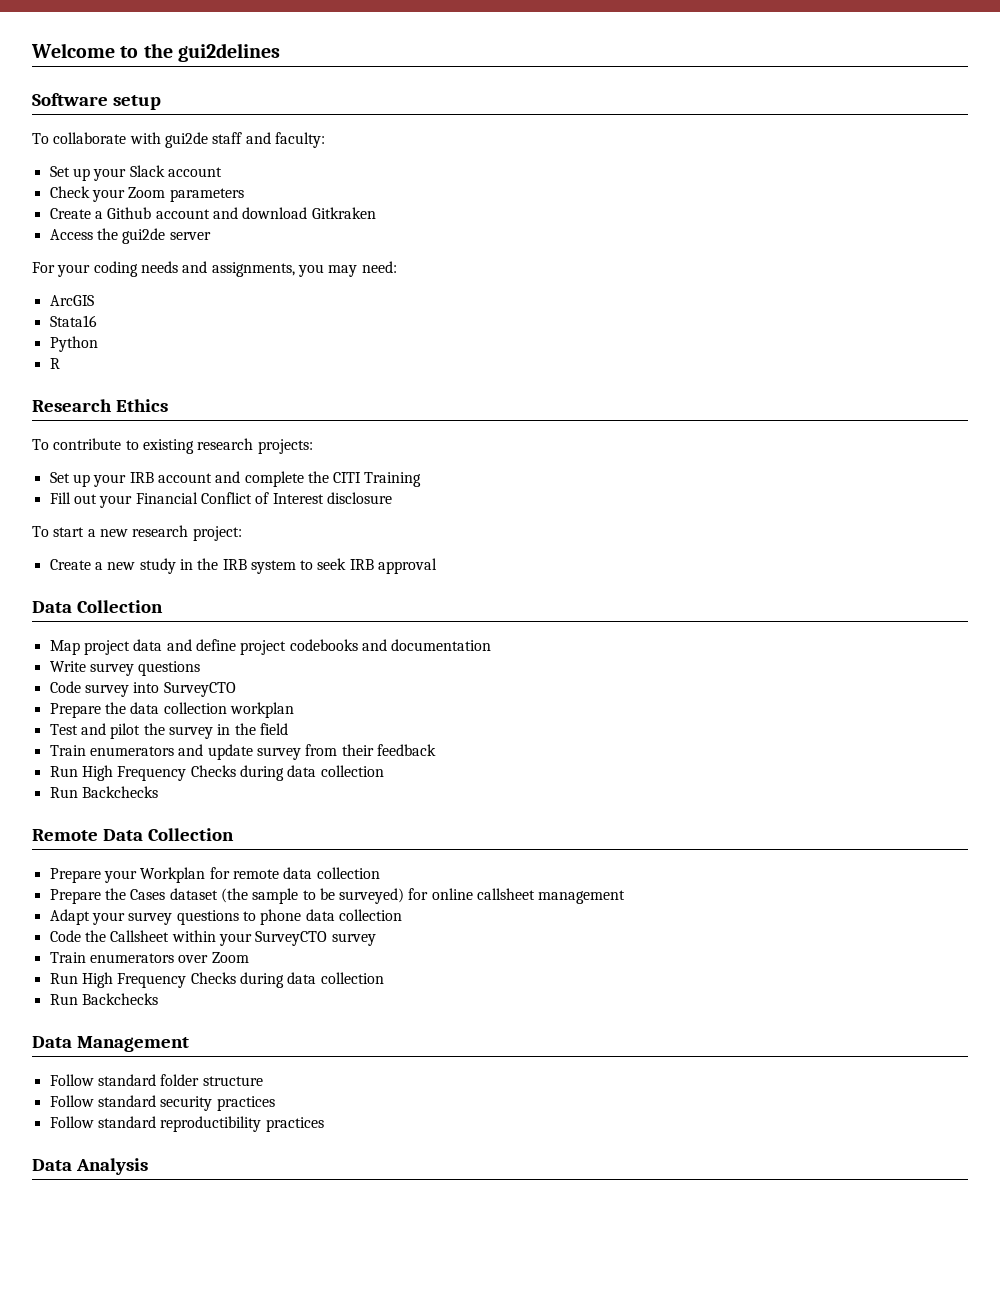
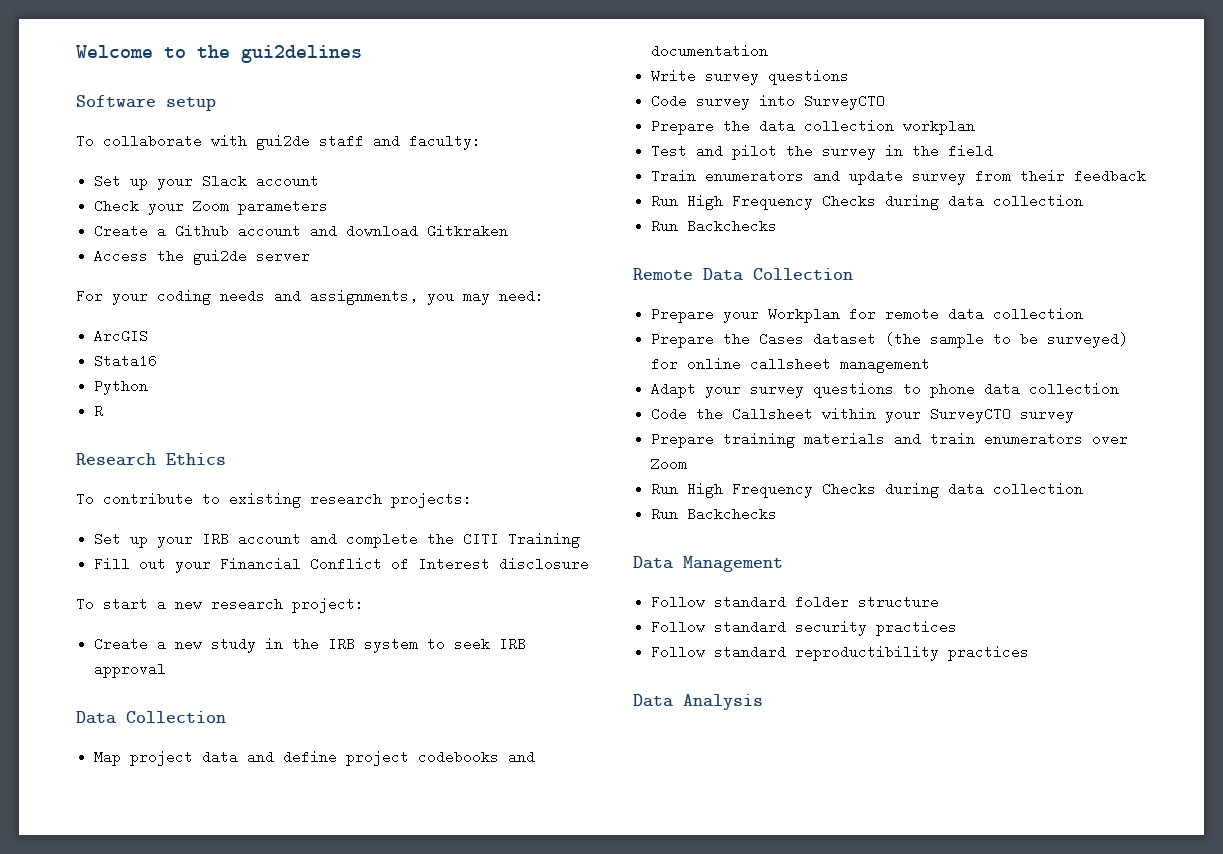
[49,952,86,963] Train -> [651,432,976,448] Prepare training materials and train

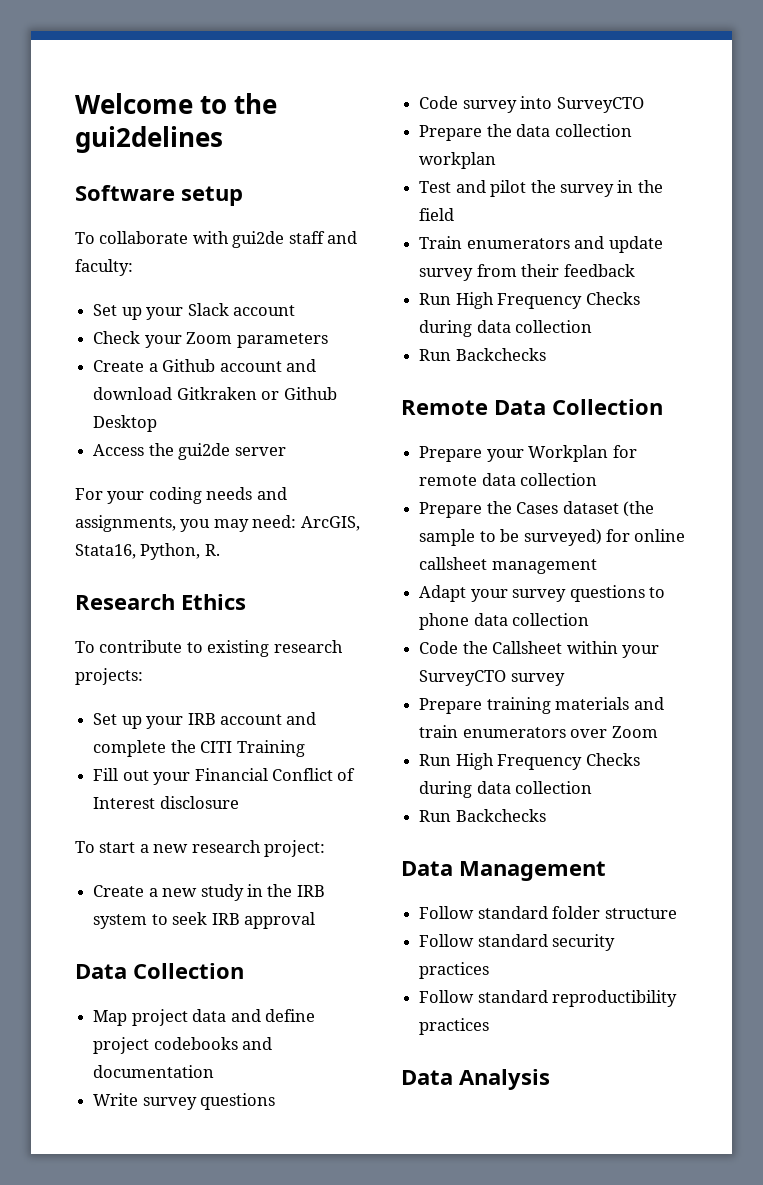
(509, 231) none -> [261,387,337,400] [93,415,158,432] or Github Desktop
[94,329,149,343] [94,354,158,368] [94,379,149,395] [94,404,104,418] // ArcGIS // Stata16 // Python // R -> [300,516,360,531] [75,543,220,560] ArcGIS, Stata16, Python, R.

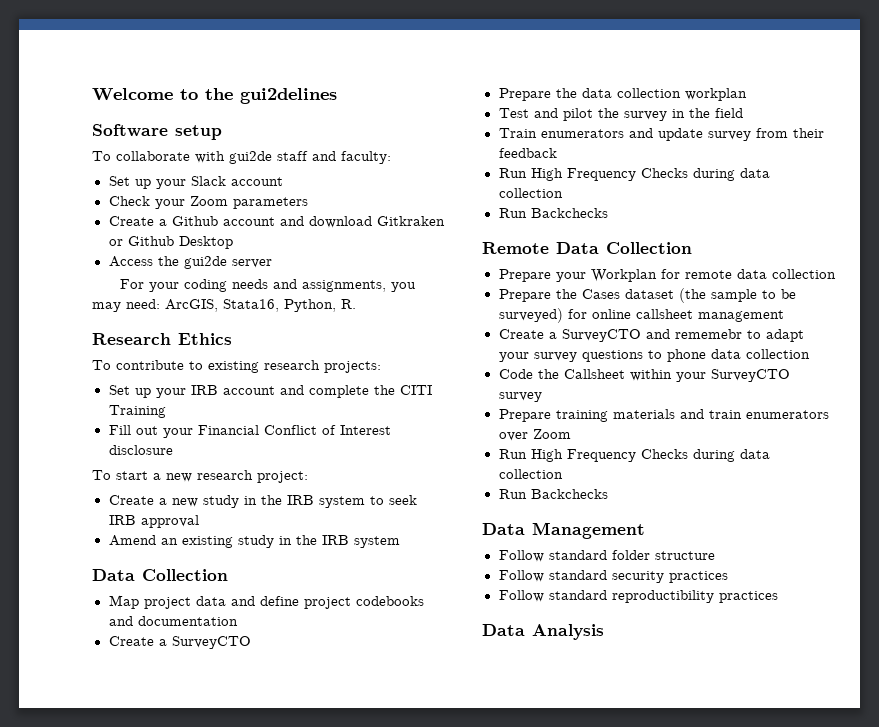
(315, 920) none -> [108,535,400,548] // Amend an existing study in the IRB system
[93,1093,276,1110] [419,96,553,113] Write survey questions // Code survey into -> [108,636,167,646] Create a
[419,585,467,602] Adapt -> [498,329,804,342] Create a SurveyCTO and rememebr to adapt

